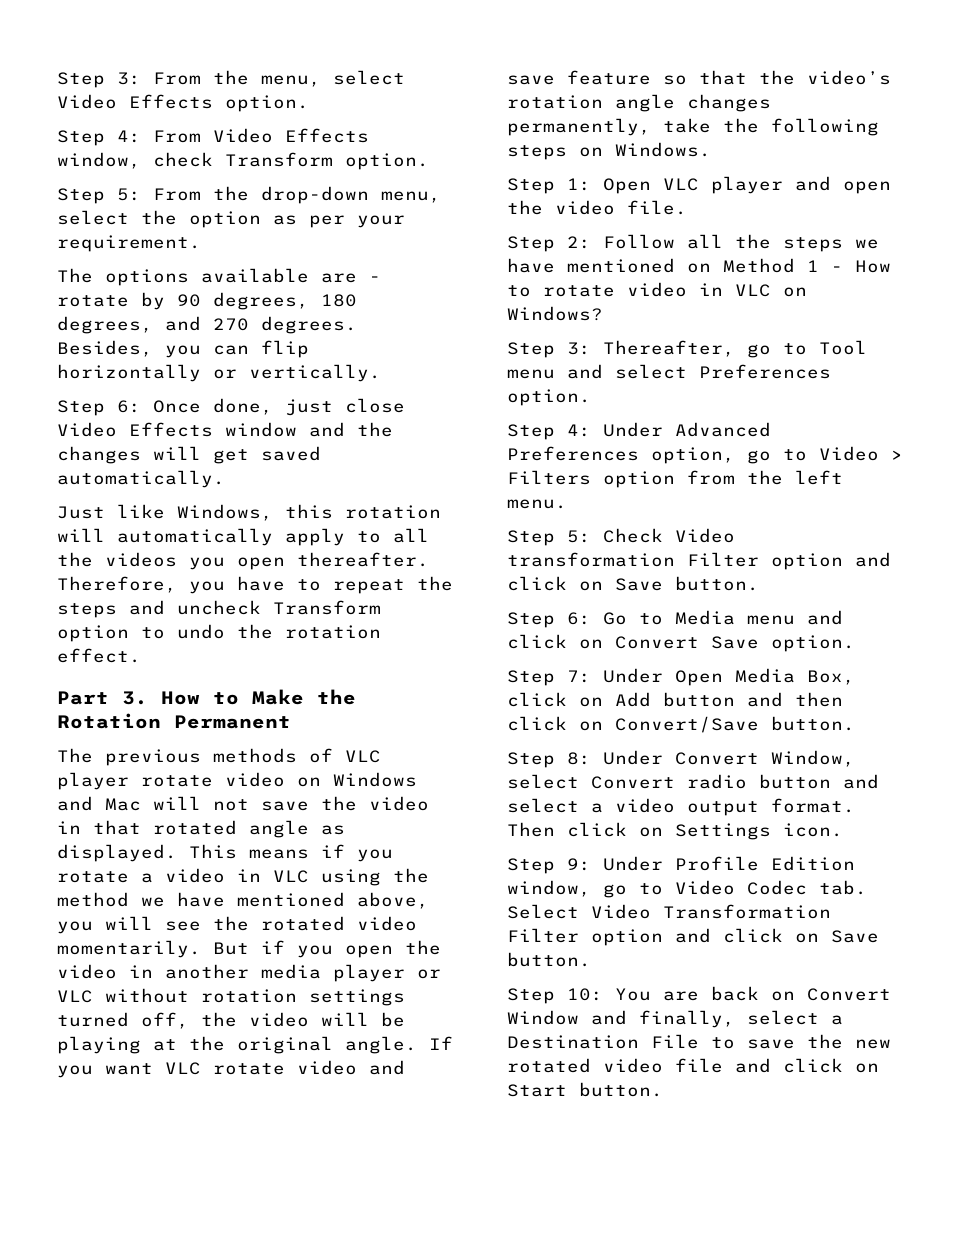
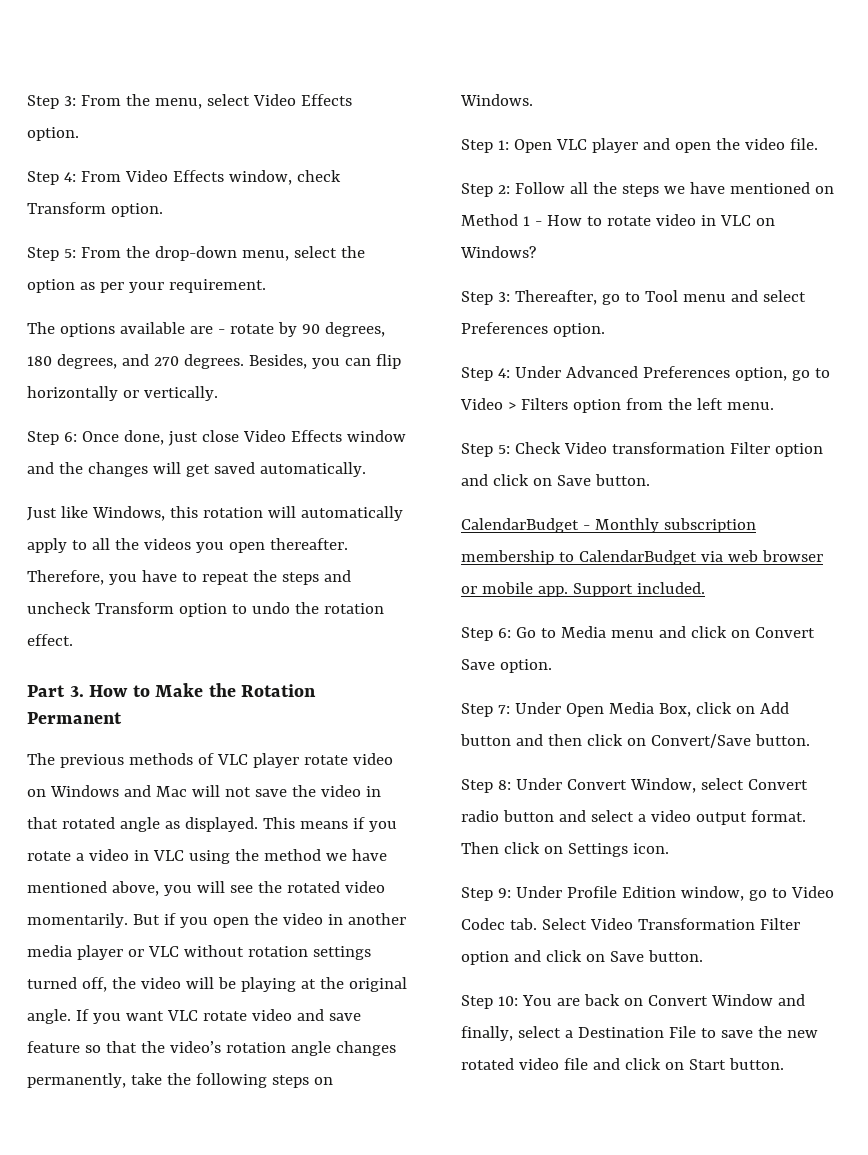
(759, 583) none -> [461,518,756,533] [461,550,823,565] [461,582,705,597] // CalendarBudget - Monthly subscription membership to CalendarBudget via web browser or mobile app. Support included.

